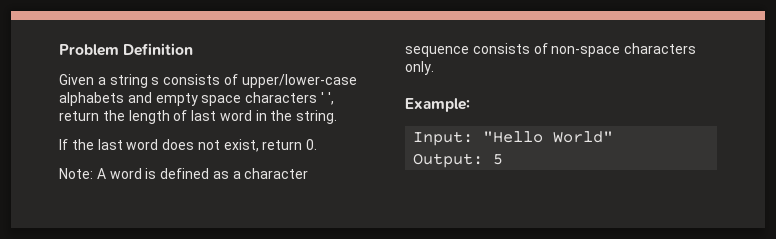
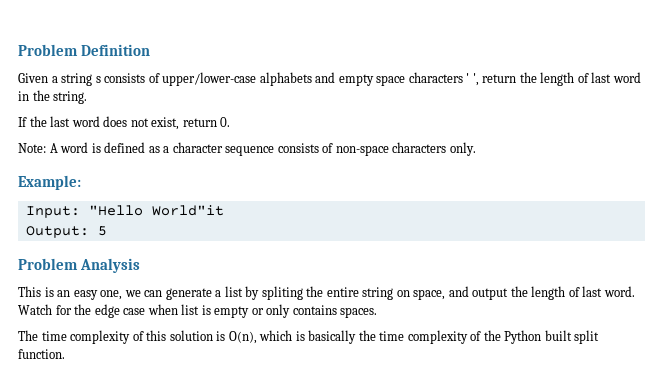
[553,131,614,143] World" -> [151,205,224,216] World"it
(504, 159) none -> [18,258,141,273] [18,286,635,300] [18,304,378,318] [18,330,600,344] [18,349,65,359] // Problem Analysis // This is an easy one, we can generate a list by spliting the entire string on space, and output the length of last word. Watch for the edge case when list is empty or only contains spaces. // The time complexity of this solution is O(n), which is basically the time complexity of the Python built split function.

